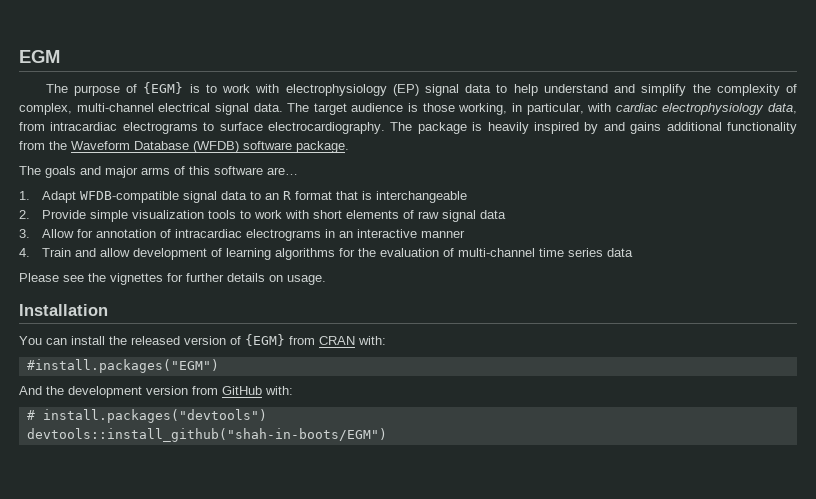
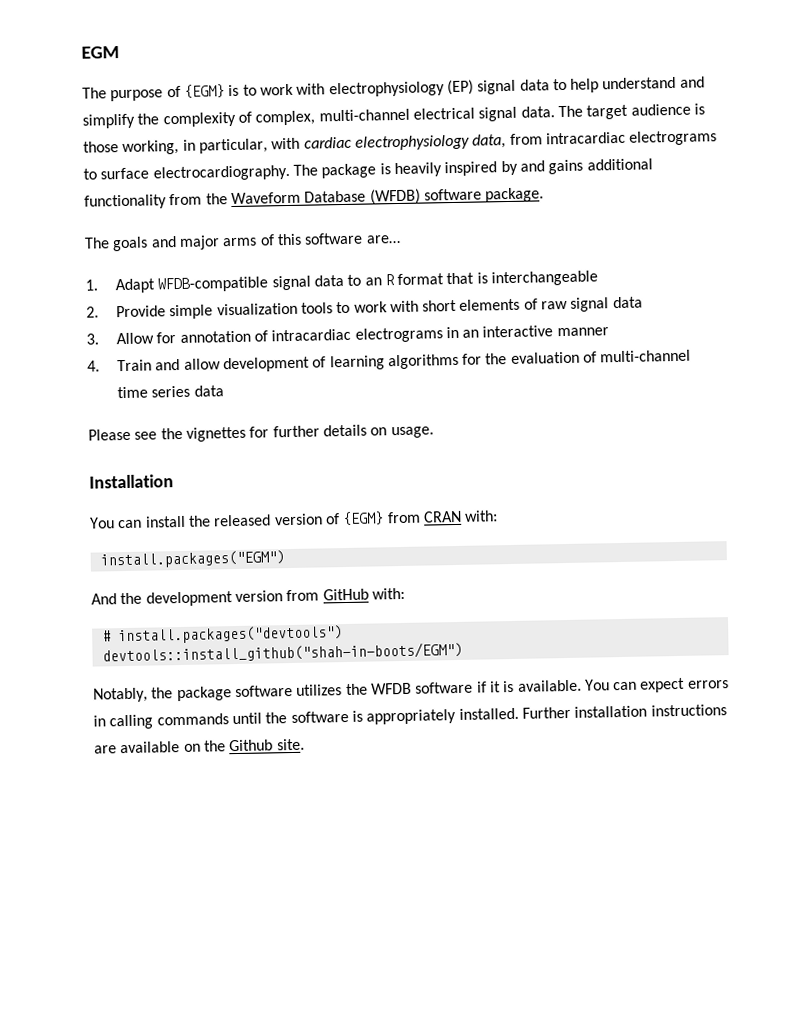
[26,359,219,373] #install.packages("EGM") -> [99,550,285,569] install.packages("EGM")
(387, 435) none -> [93,677,729,703] [93,704,727,730] [94,738,305,754] // Notably, the package software utilizes the WFDB software if it is available. You can expect errors in calling commands until the software is appropriately installed. Further installation instructions are available on the Github site.

